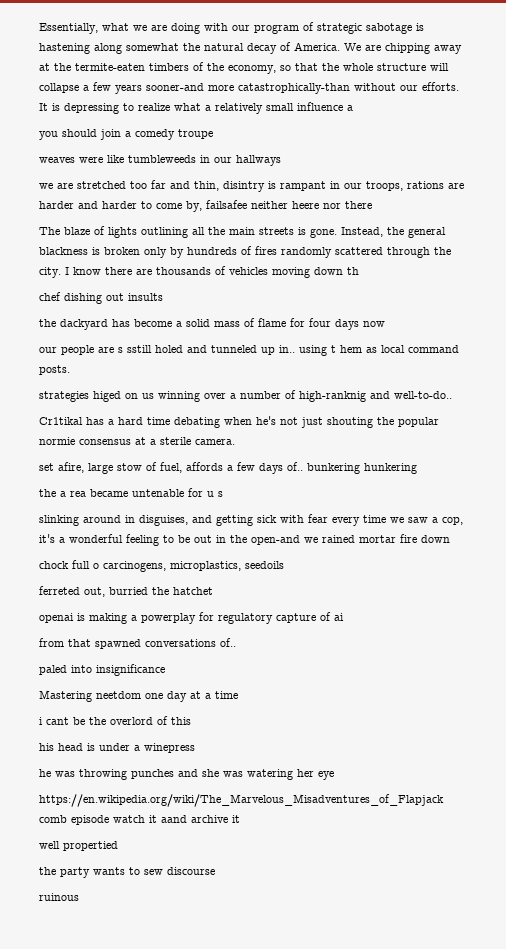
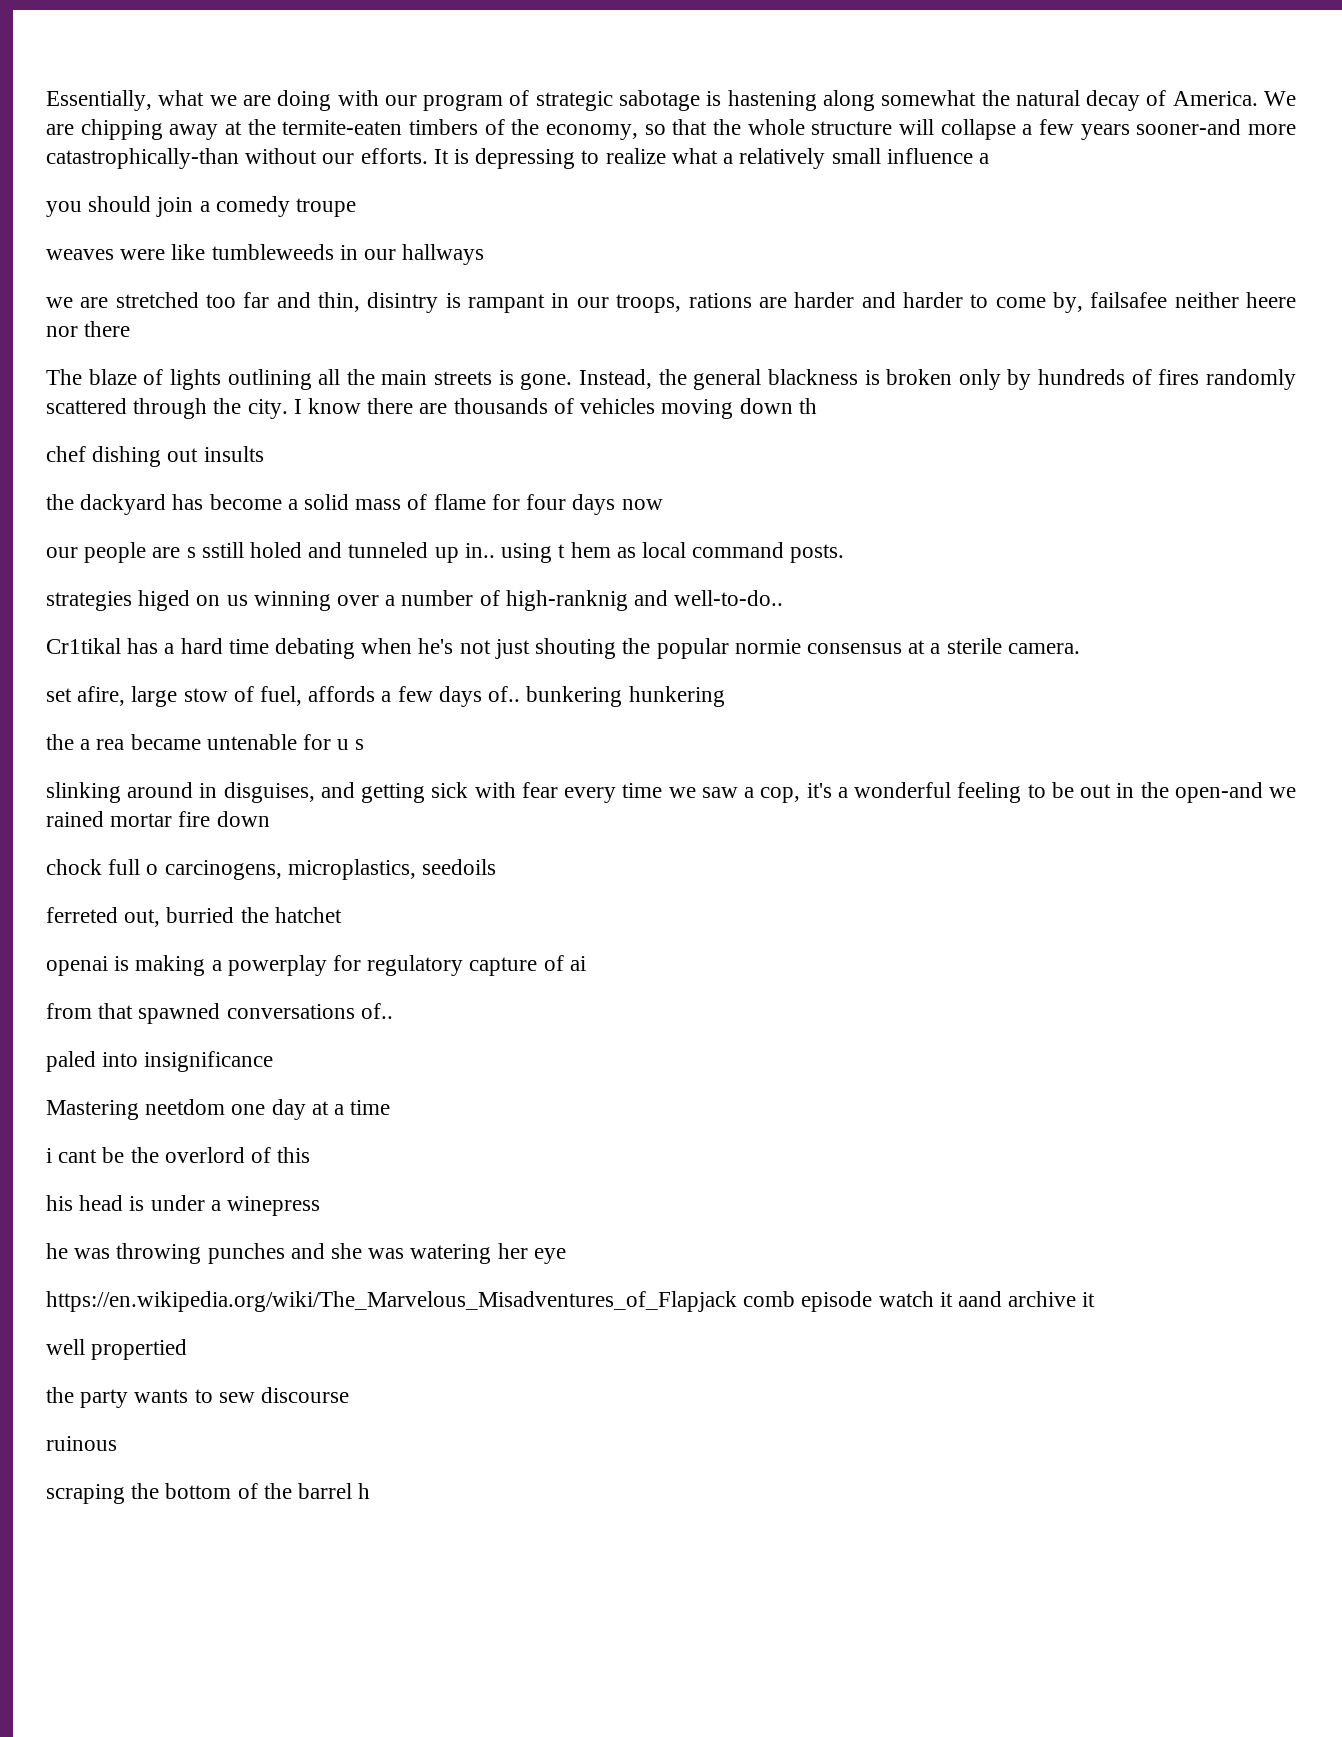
(79, 897) none -> [46,1483,371,1504] // scraping the bottom of the barrel h

